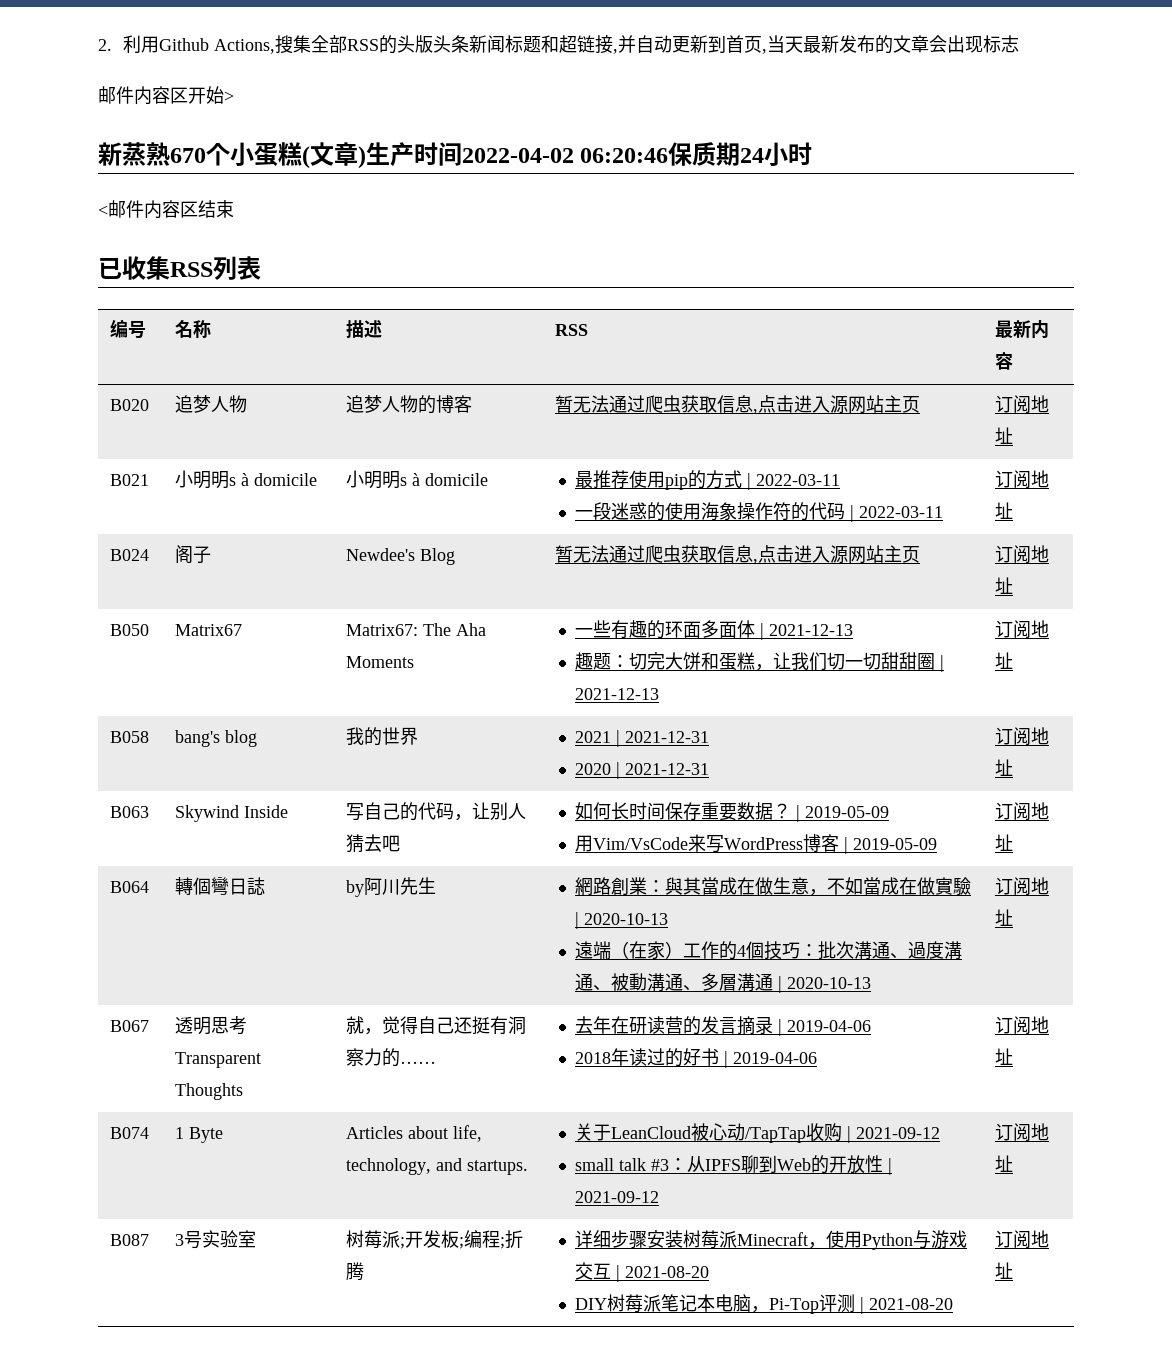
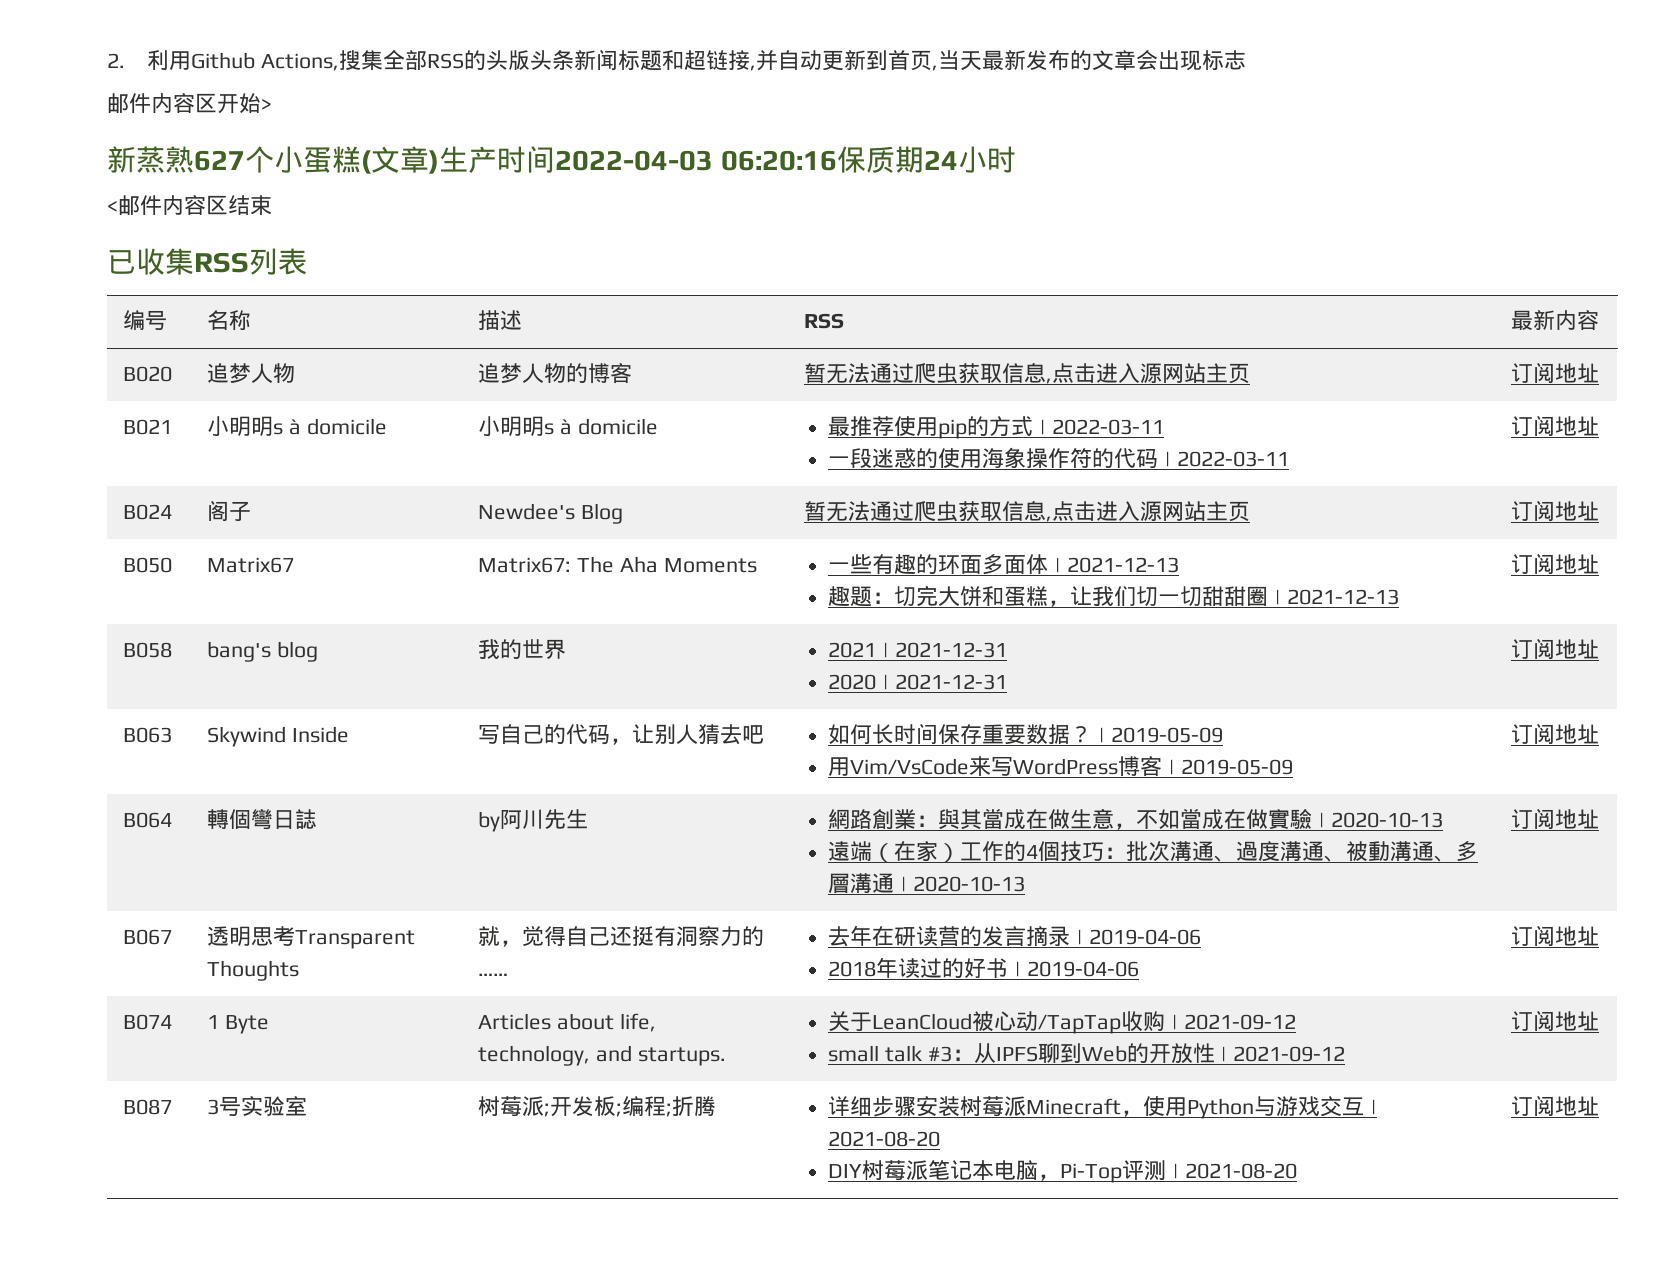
[170,148,206,163] 670 -> [194,150,245,171] 627
[462,148,669,163] 2022-04-02 06:20:46 -> [555,150,837,171] 2022-04-03 06:20:16

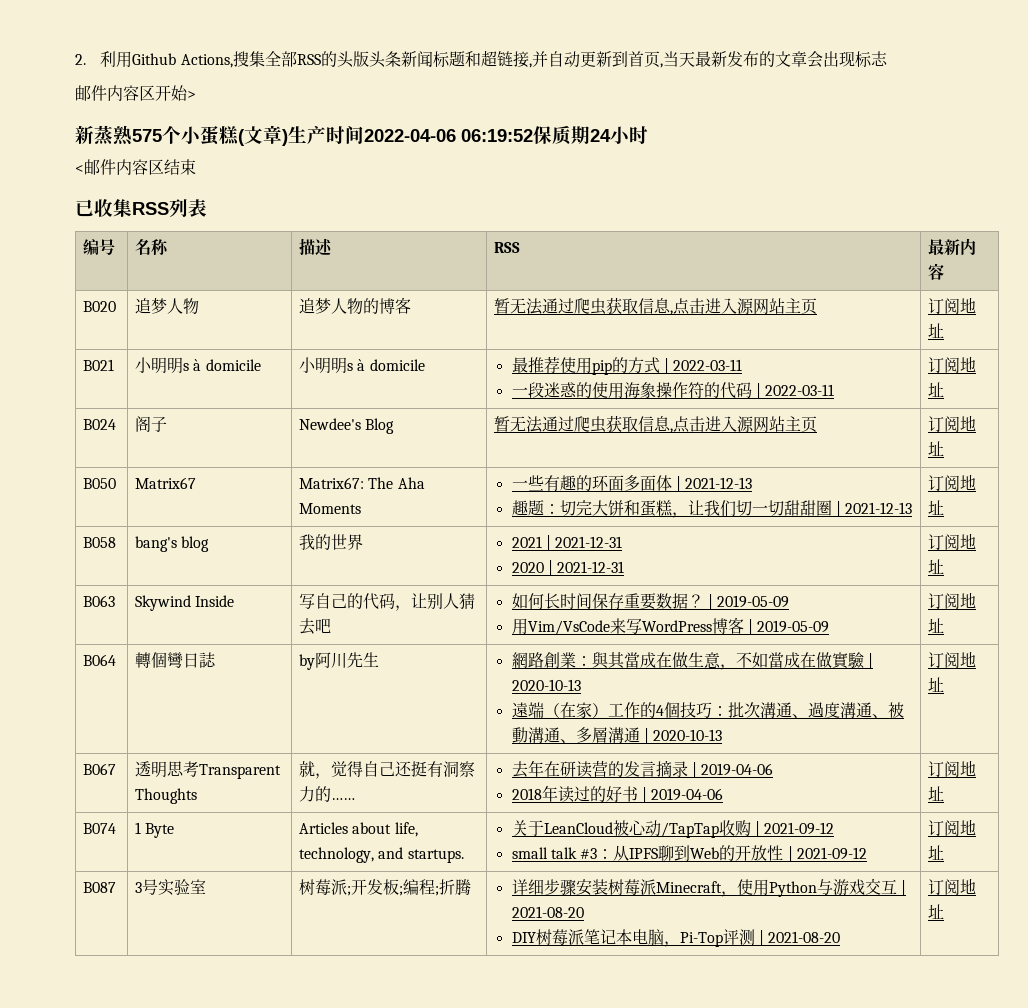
[194,150,245,171] 627 -> [132,129,162,142] 575
[555,150,837,171] 2022-04-03 06:20:16 -> [364,129,533,142] 2022-04-06 06:19:52

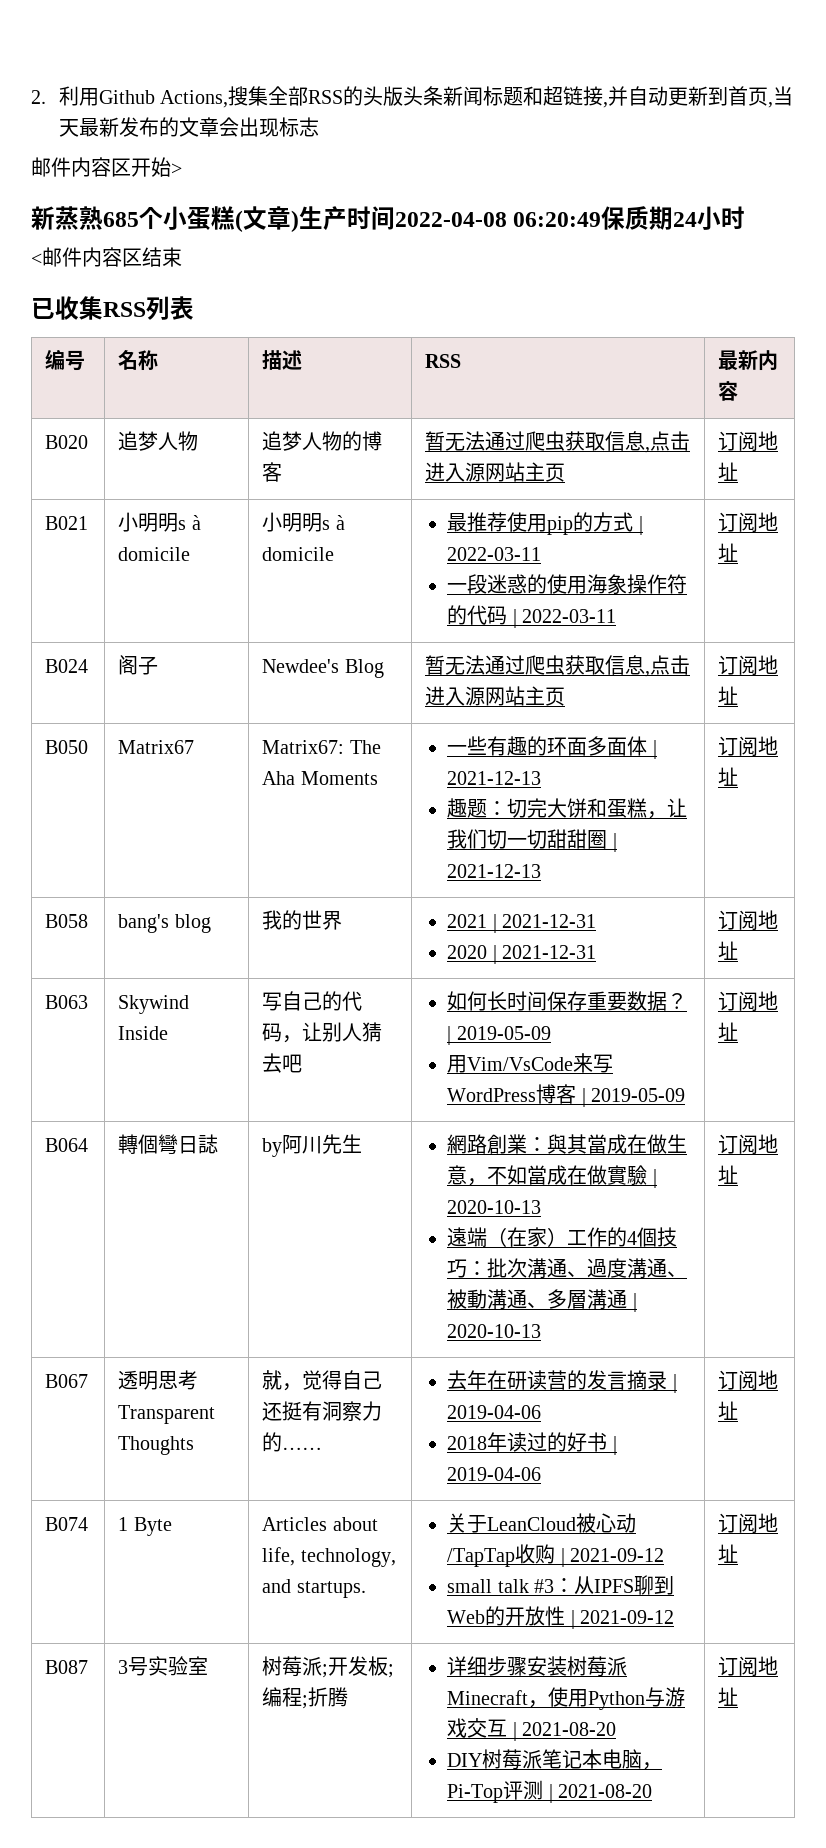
[132,129,162,142] 575 -> [103,212,139,227] 685
[364,129,533,142] 2022-04-06 06:19:52 -> [395,212,602,227] 2022-04-08 06:20:49

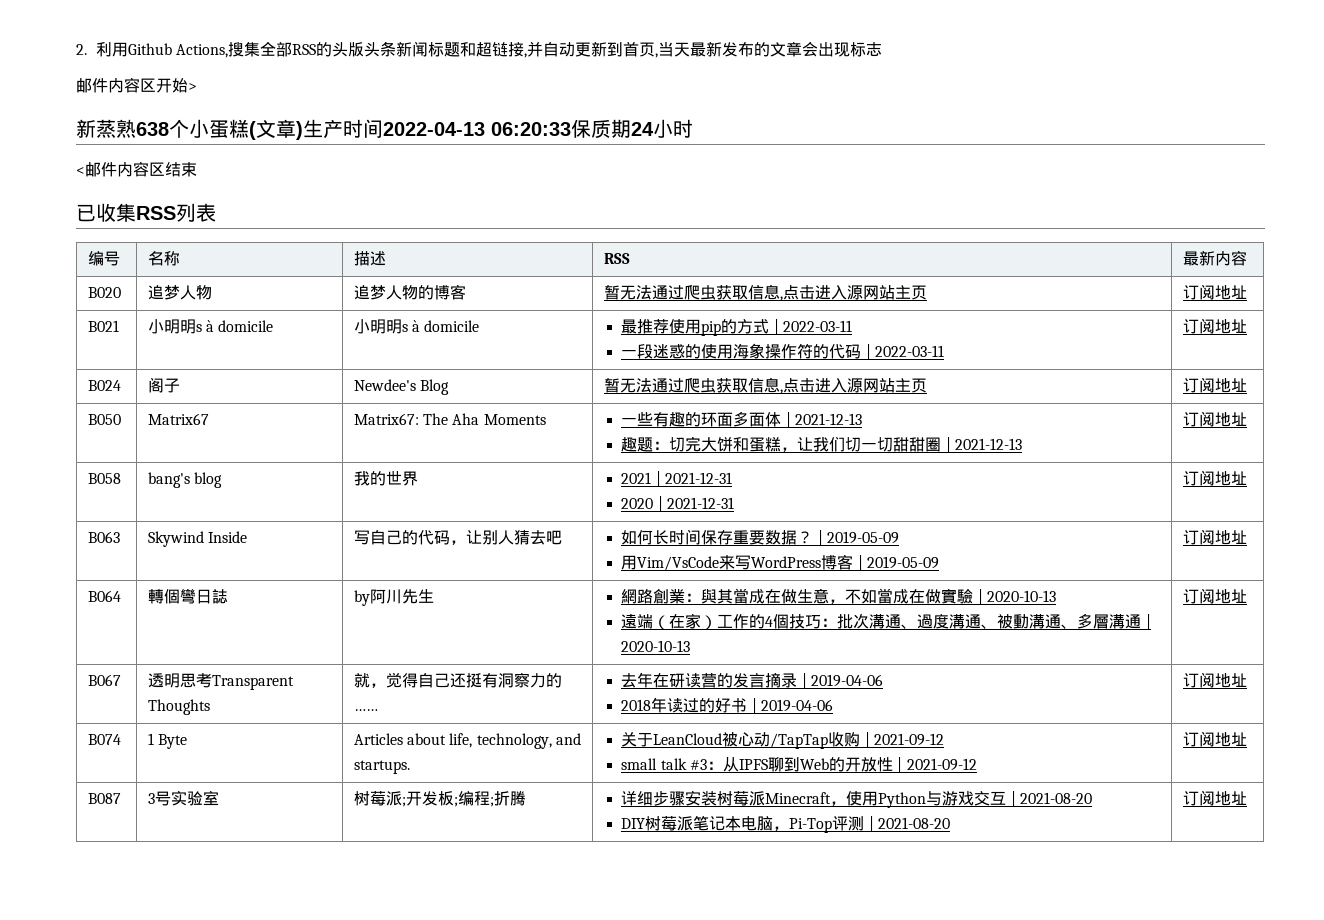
[103,212,139,227] 685 -> [136,122,169,136] 638
[395,212,602,227] 2022-04-08 06:20:49 -> [383,122,571,136] 2022-04-13 06:20:33

